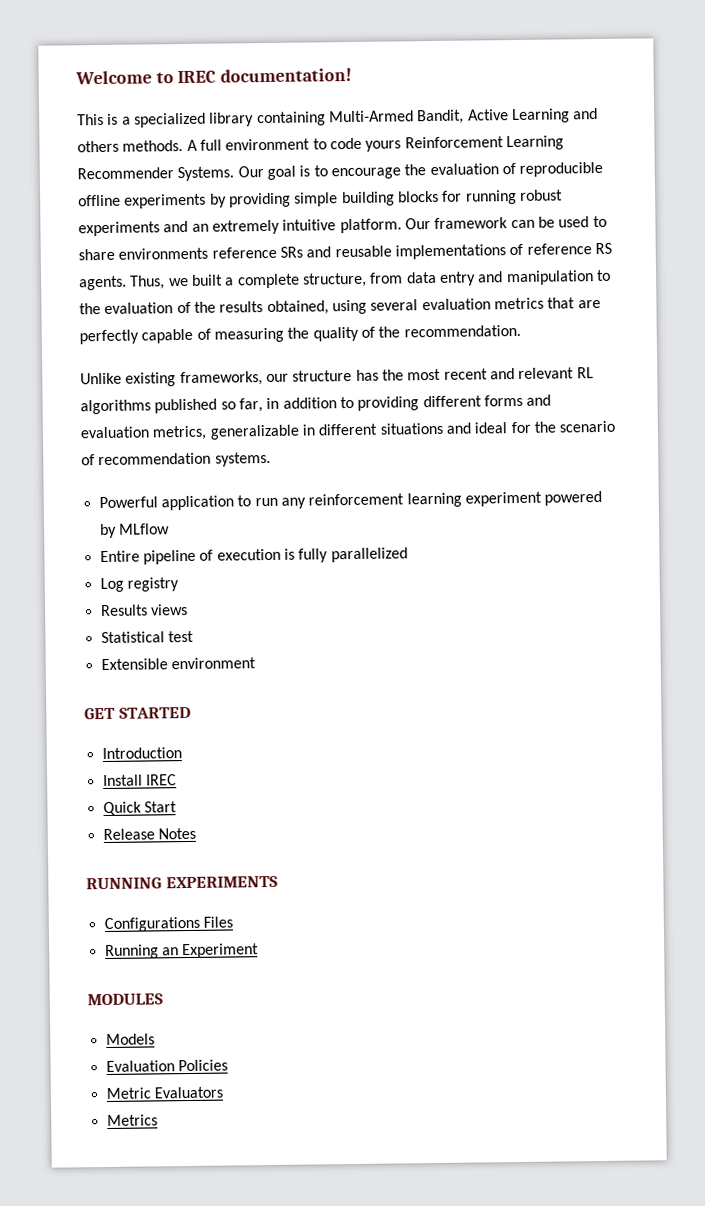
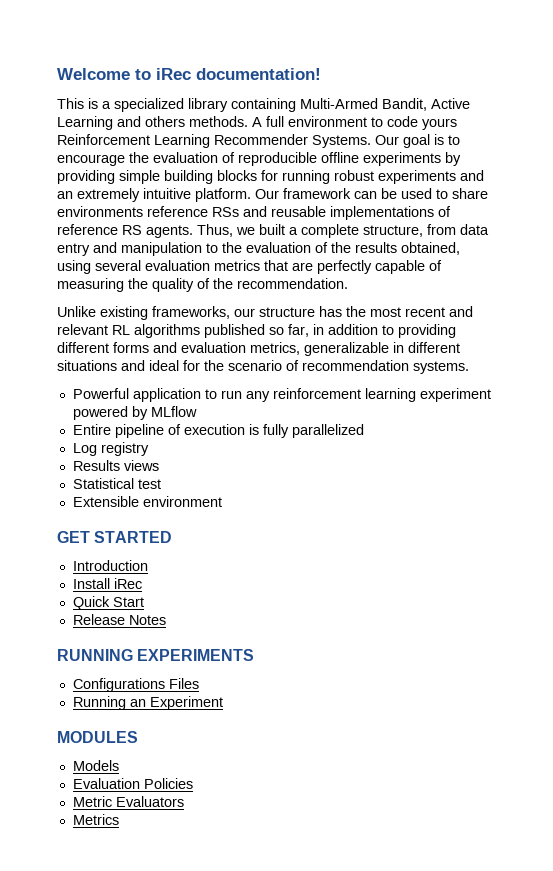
[177,70,217,84] IREC -> [156,68,191,80] iRec
[279,246,303,258] SRs -> [212,207,239,217] RSs
[145,774,177,786] IREC -> [113,578,142,589] iRec

